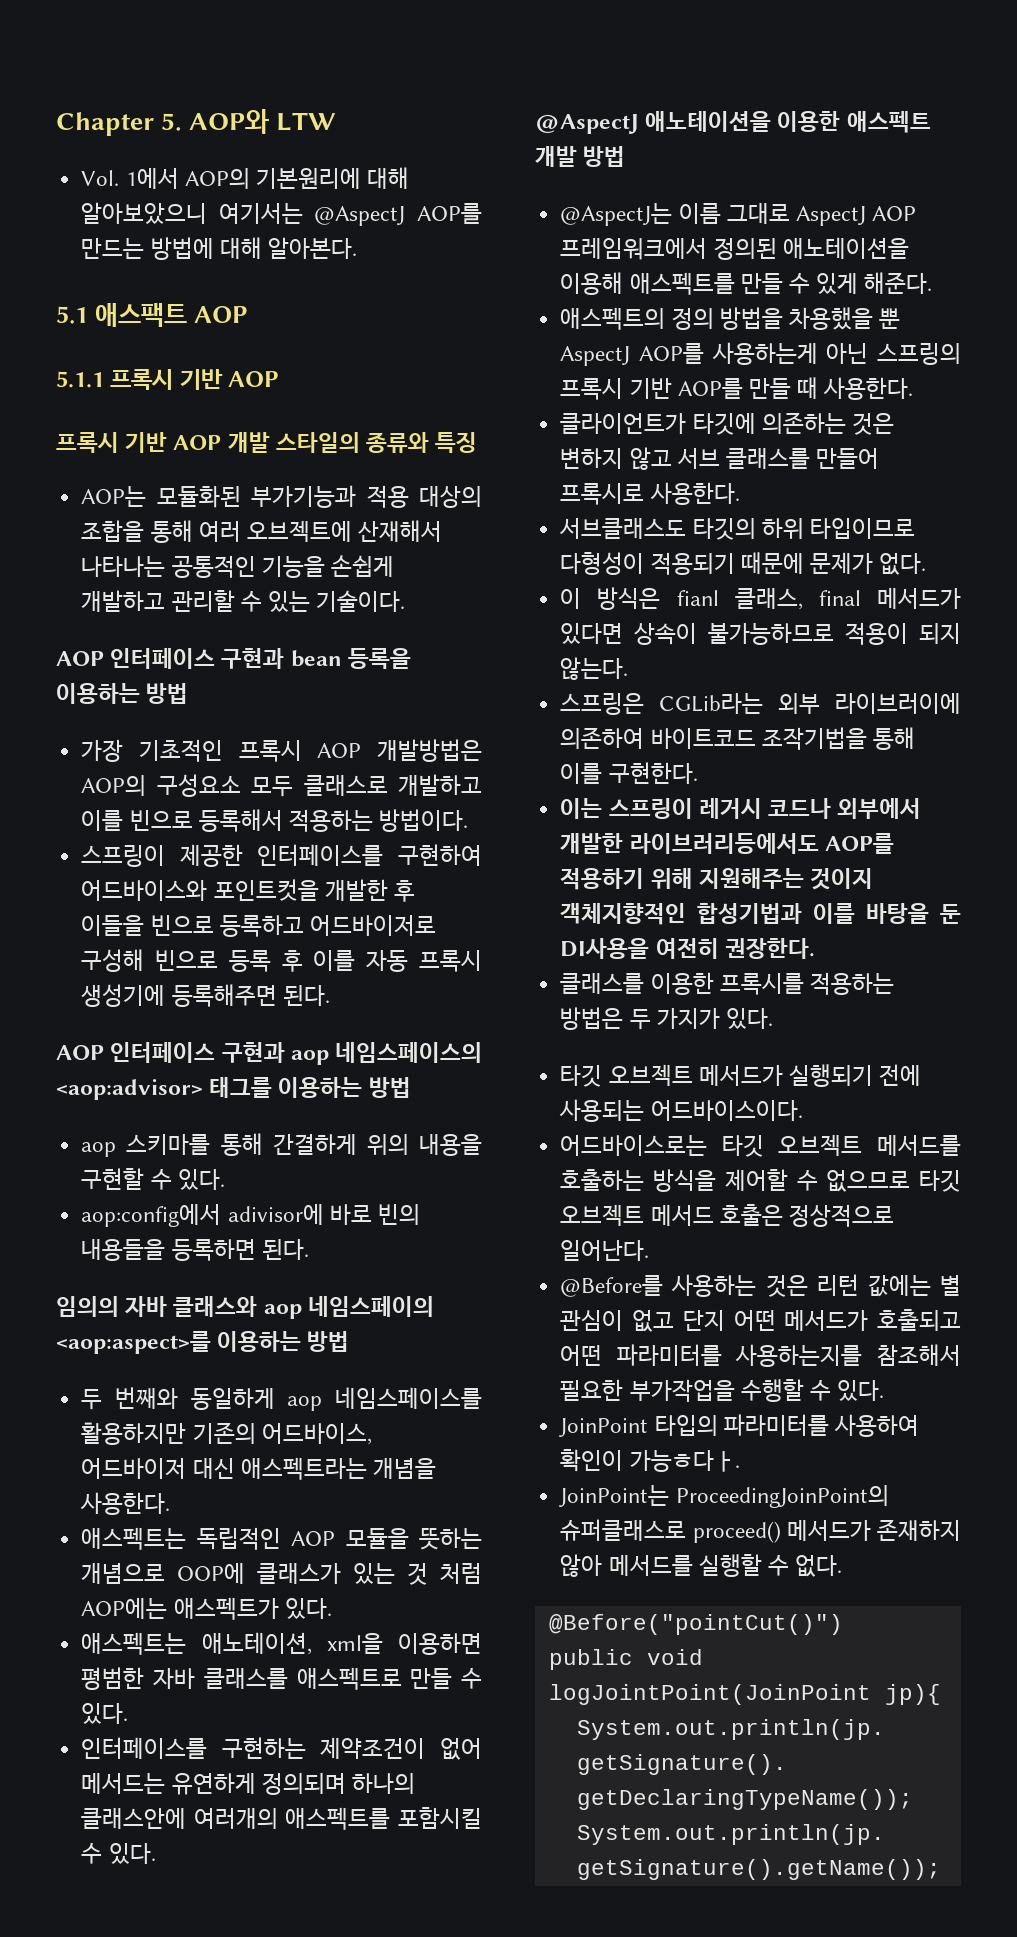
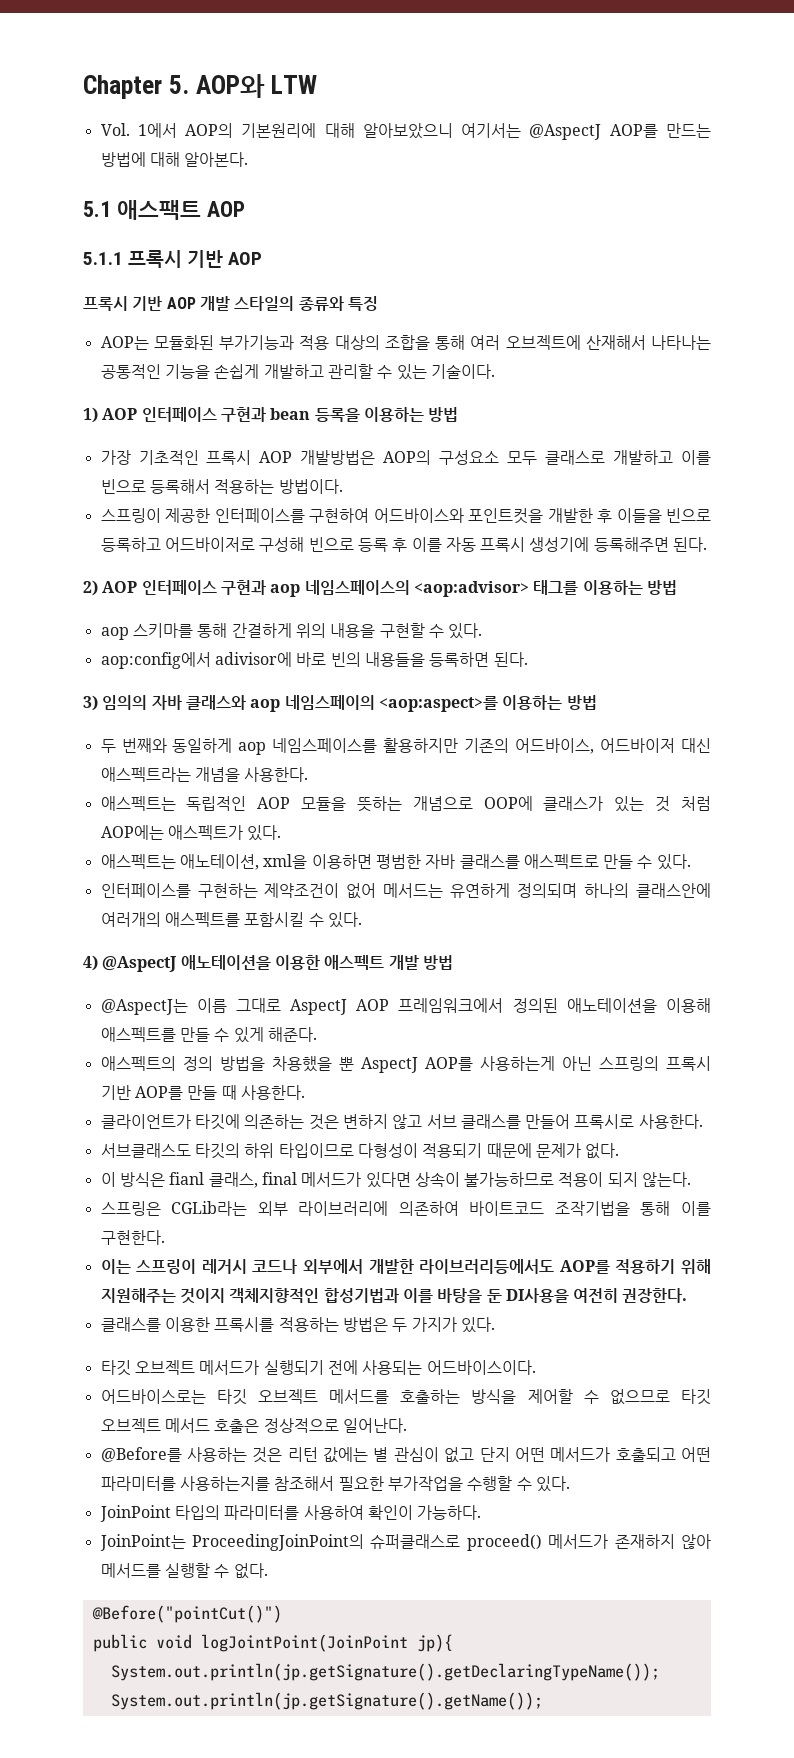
(406, 601) none -> [83,407,98,423] 1)
(330, 995) none -> [83,580,98,596] 2)
(309, 1249) none -> [83,695,98,711] 3)
(156, 1853) none -> [83,955,98,971] 4)
[835,693,961,714] 라이브러이에 -> [298,1201,389,1216] 라이브러리에
[629,1450,740,1472] 가능ㅎ다ㅏ. -> [417,1505,482,1520] 가능하다.

